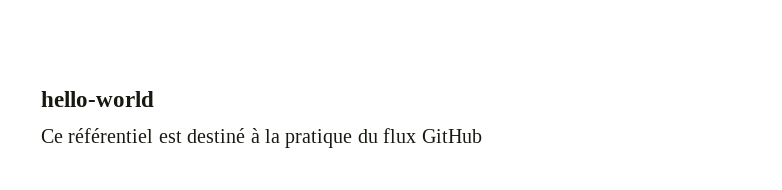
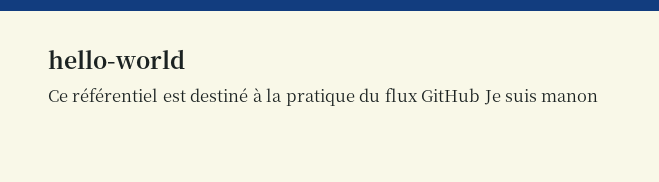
(482, 136) none -> [483,89,599,105] Je suis manon

